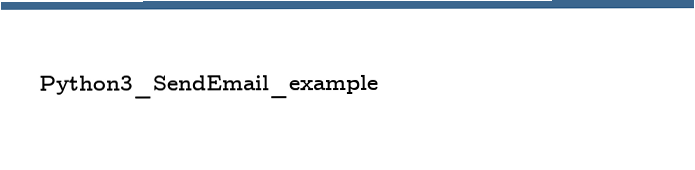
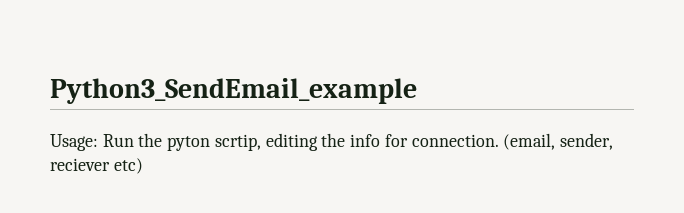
(379, 86) none -> [50,133,613,151] [50,158,143,174] // Usage: Run the pyton scrtip, editing the info for connection. (email, sender, reciever etc)

